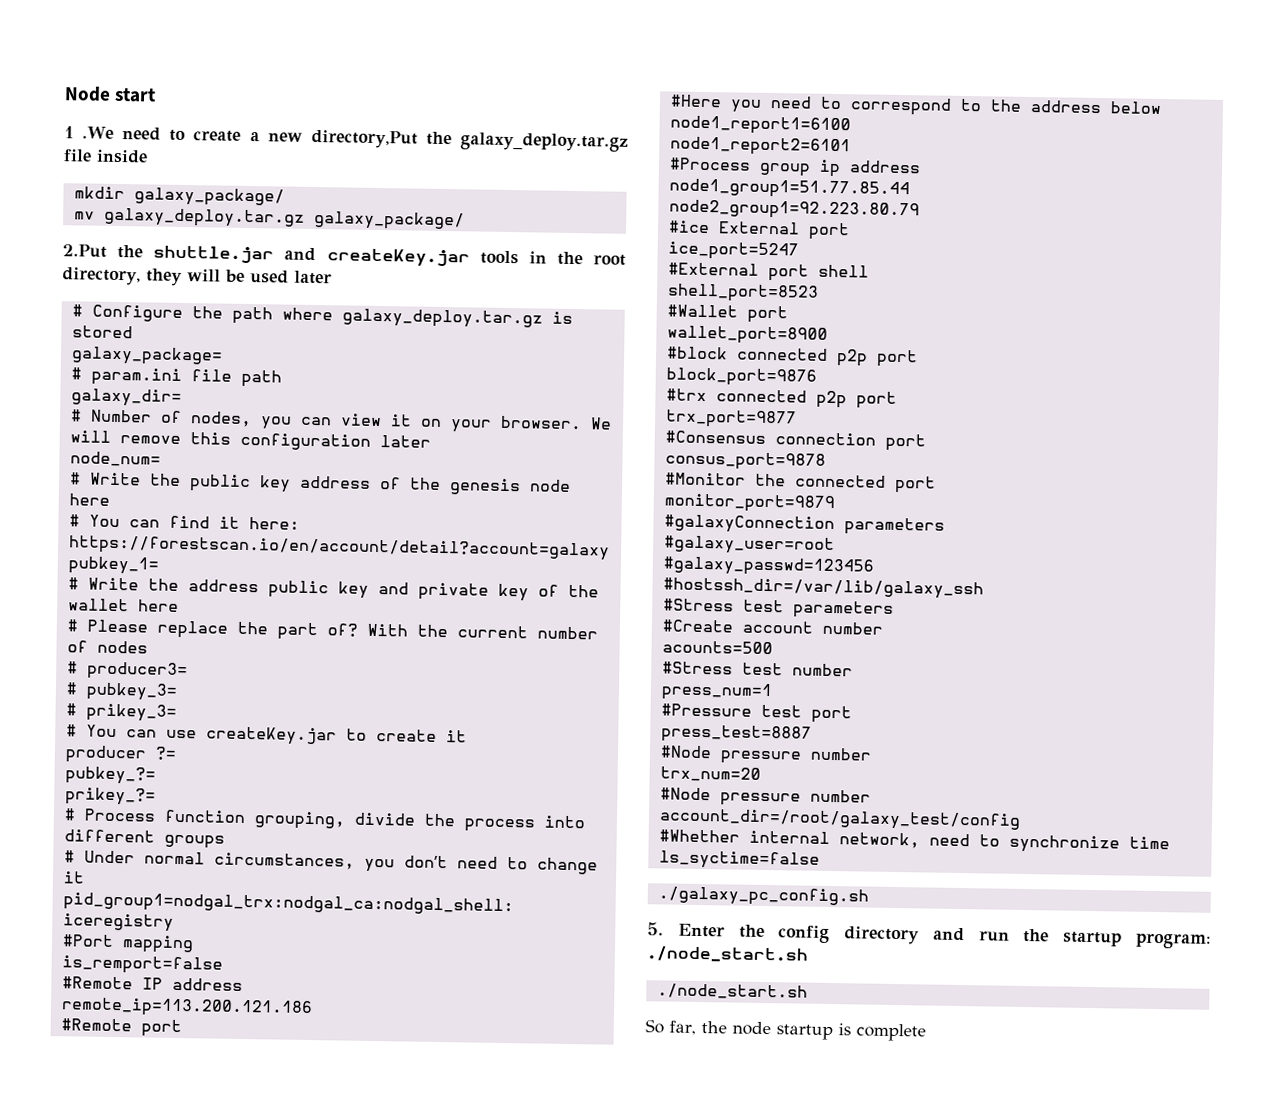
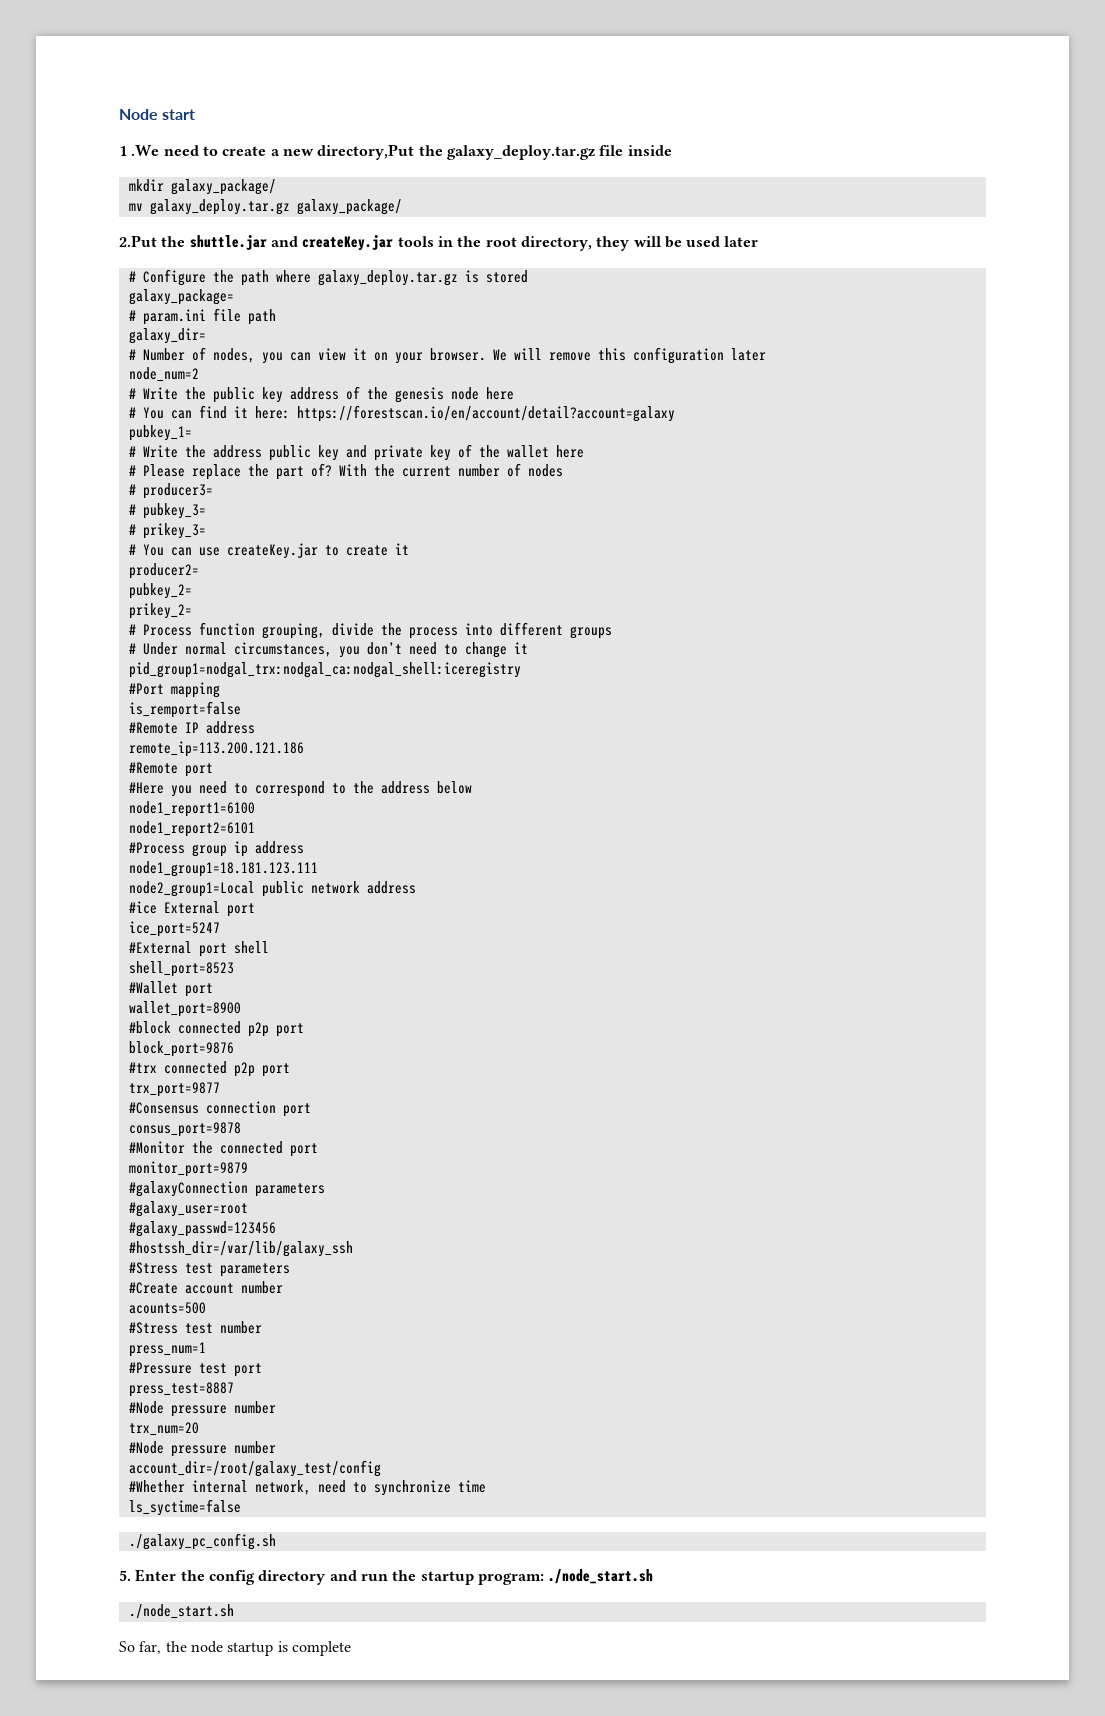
[69,451,161,467] node_num= -> [128,367,199,382] node_num=2
[64,745,177,764] [64,766,156,785] [64,787,156,806] producer ?= // pubkey_?= // prikey_?= -> [128,563,199,579] [128,583,192,599] [128,603,192,619] producer2= // pubkey_2= // prikey_2=
[668,178,910,200] [668,199,920,221] node1_group1=51.77.85.44 // node2_group1=92.223.80.79 -> [128,861,318,877] [128,881,416,897] node1_group1=18.181.123.111 // node2_group1=Local public network address

